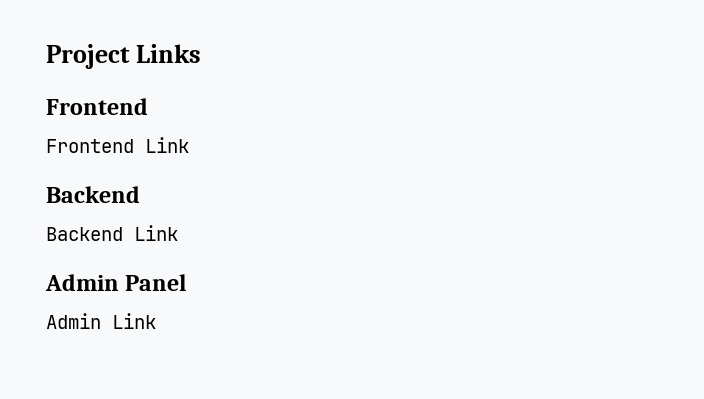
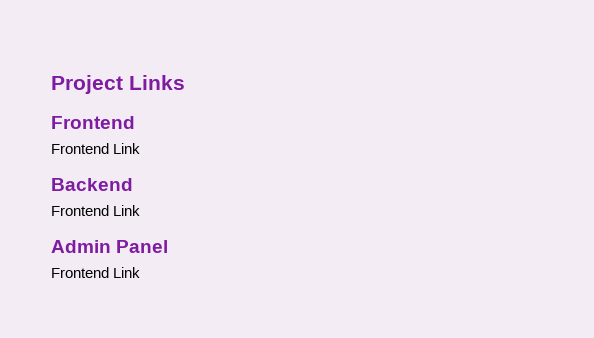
[46,227,123,241] Backend -> [51,205,109,216] Frontend
[46,313,101,329] Admin -> [51,267,109,278] Frontend

